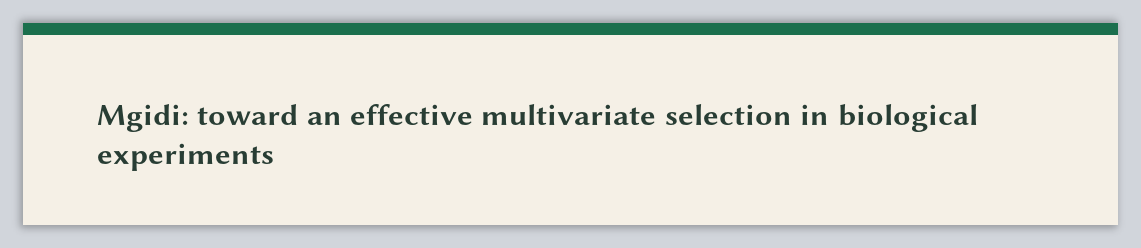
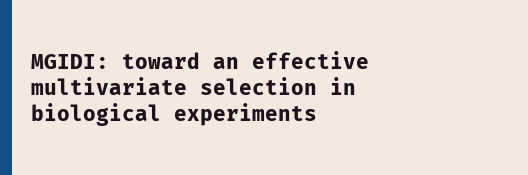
[97,104,189,132] Mgidi: -> [31,54,109,69] MGIDI:

